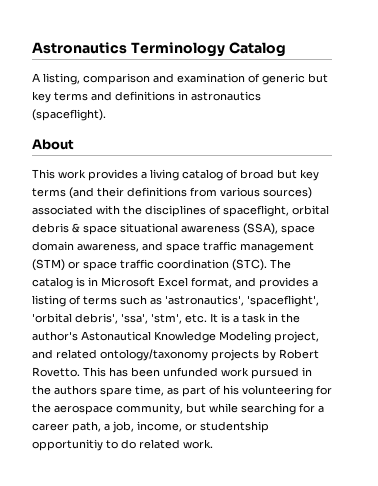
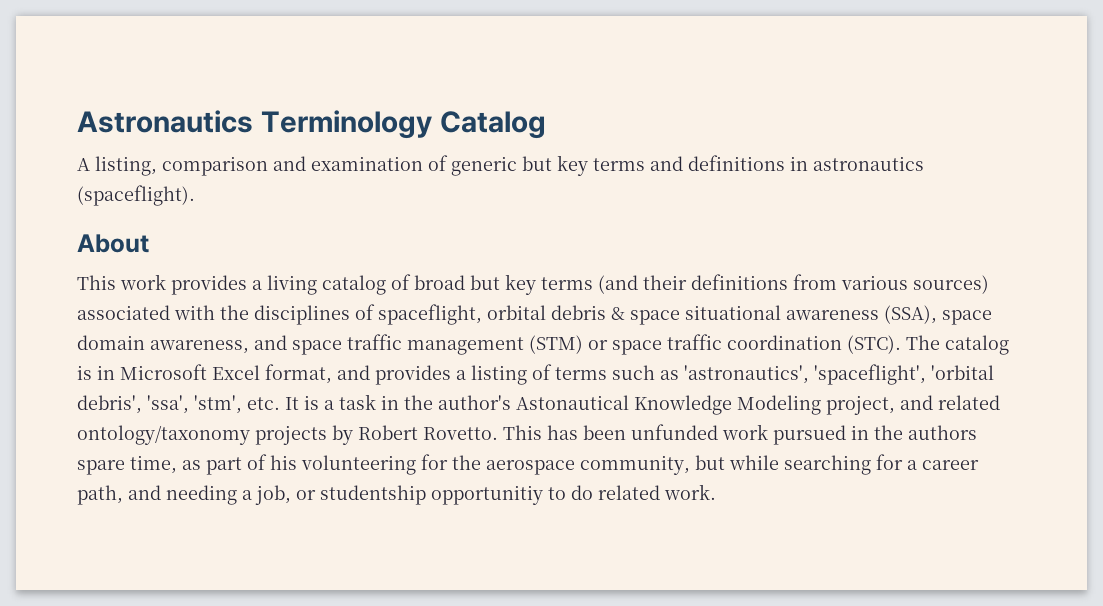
(101, 427) none -> [128,485,237,505] and needing
[137,421,182,432] income, -> (291, 495) none

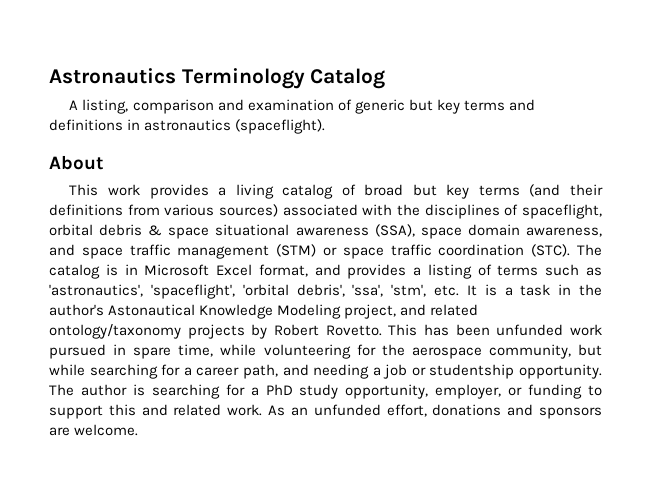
[874,425,977,440] [77,454,297,475] the authors spare time, as part of his -> [133,344,257,359] spare time, while
[255,485,291,505] job, -> [383,364,408,379] job
[431,484,716,505] opportunitiy to do related work. -> [518,364,602,379] [49,384,602,399] [49,404,602,419] [49,424,139,436] opportunity. The author is searching for a PhD study opportunity, employer, or funding to support this and related work. As an unfunded effort, donations and sponsors are welcome.

